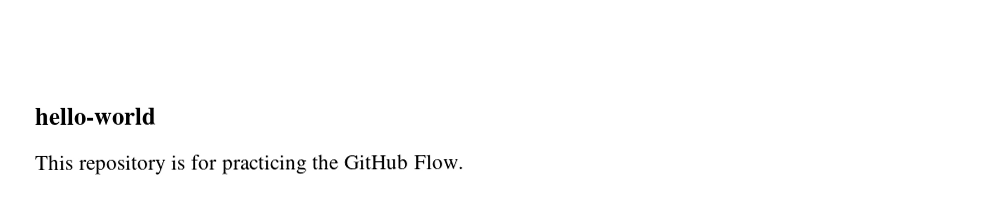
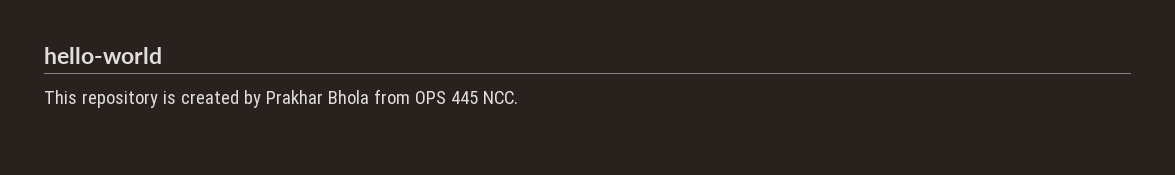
[191,154,464,175] for practicing the GitHub Flow. -> [180,89,518,108] created by Prakhar Bhola from OPS 445 NCC.

